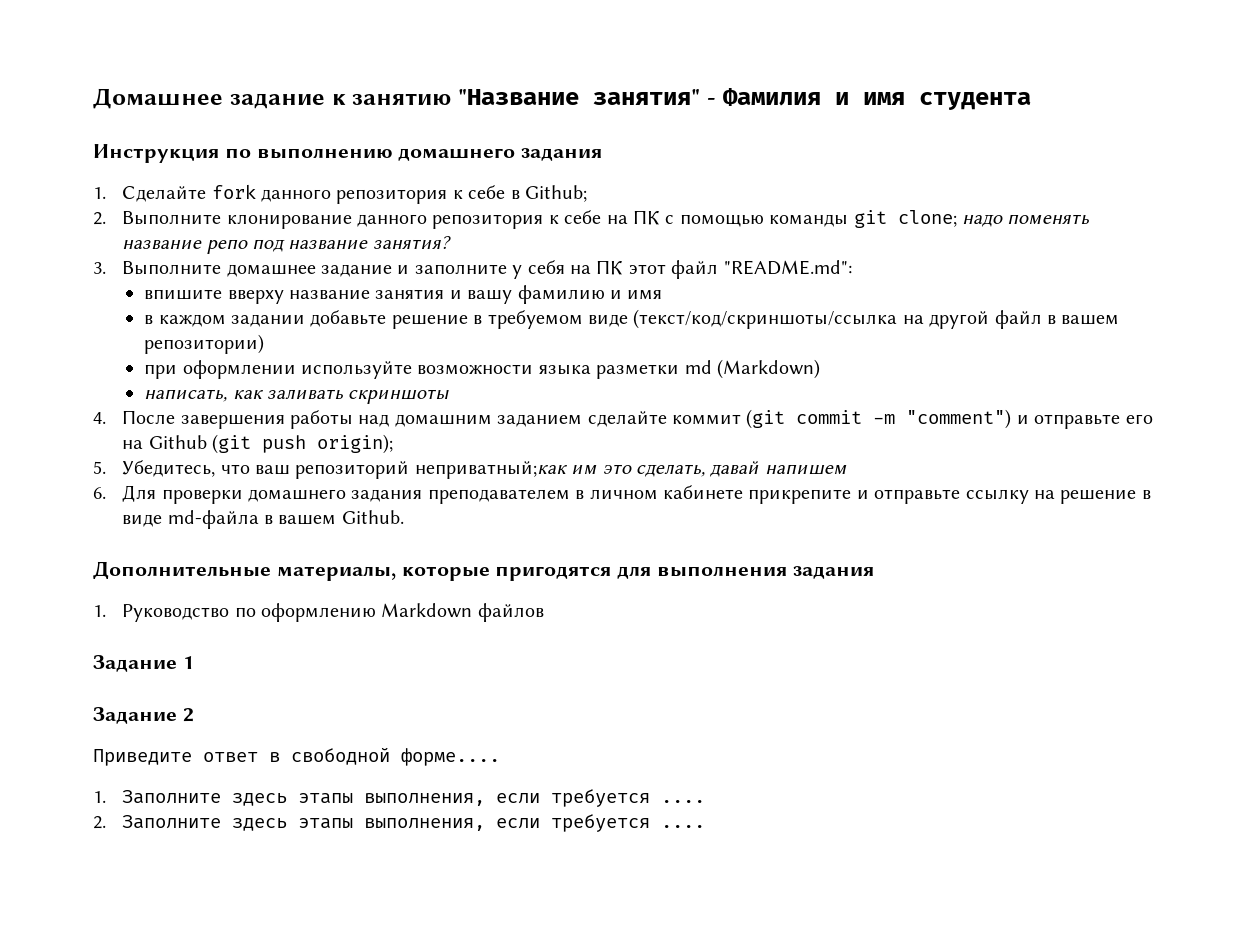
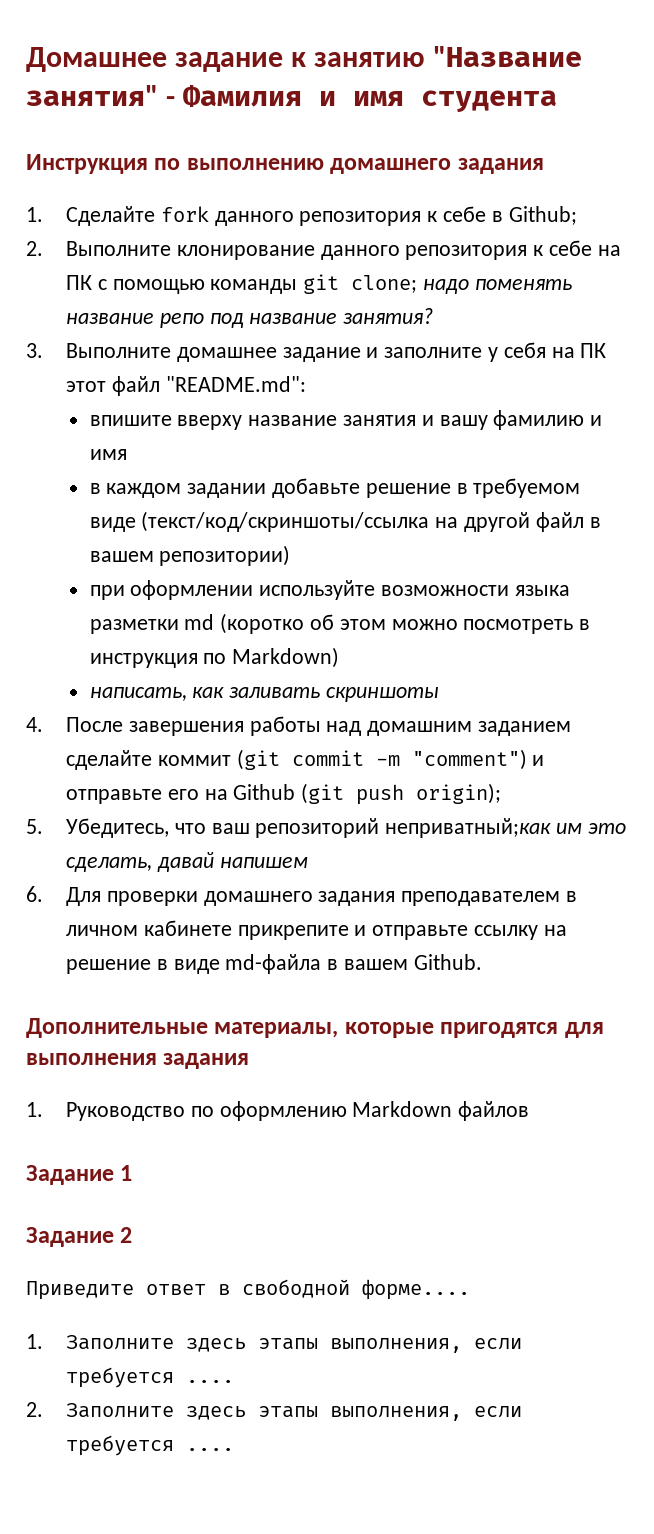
[716,359,820,379] (Markdown) -> [220,613,591,634] [89,647,340,668] (коротко об этом можно посмотреть в инструкция по Markdown)

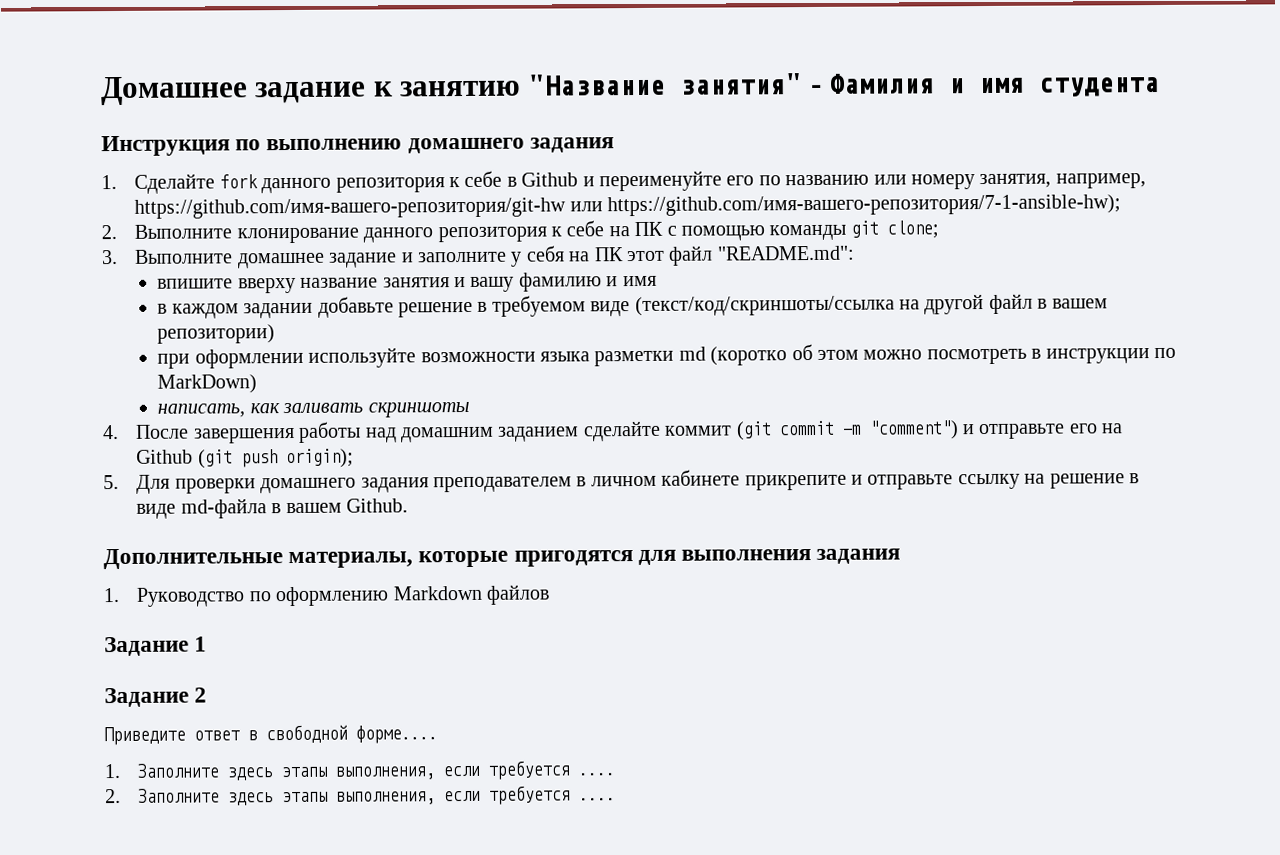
[508,206,577,225] Github; -> [521,170,1146,192] [134,194,1122,219] Github и переименуйте его по названию или номеру занятия, например, https://github.com/имя-вашего-репозитория/git-hw или https://github.com/имя-вашего-репозитория/7-1-ansible-hw);
[422,279,572,294] [65,308,434,328] надо поменять название репо под название занятия? -> (939, 229) none
[89,647,340,668] инструкция по Markdown) -> [1045,347,1177,364] [157,374,258,394] инструкции по MarkDown)
[65,818,626,838] [65,852,308,872] [26,886,43,902] Убедитесь, что ваш репозиторий неприватный;как им это сделать, давай напишем // 6. -> (119, 482) none

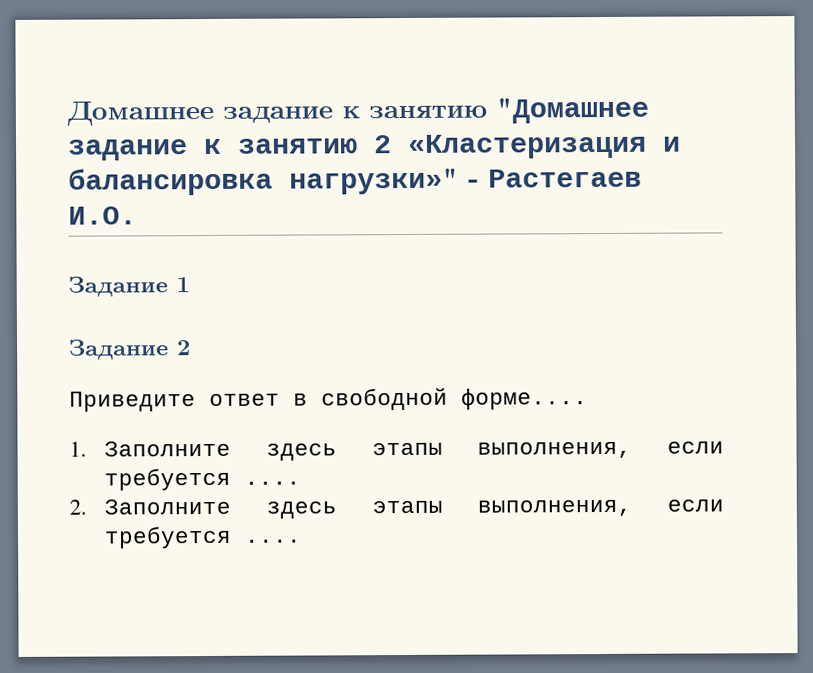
[527,73,1161,97] [101,135,614,157] [101,170,1146,194] [134,194,1122,219] [101,220,939,244] [101,245,855,269] [157,272,657,294] [157,293,1108,319] [157,324,276,344] [157,344,1177,369] [157,374,258,394] [157,401,470,418] [102,420,1124,444] [136,448,354,469] [103,469,1140,494] [136,498,409,519] [103,548,901,570] [103,584,551,607] "Название занятия" - Фамилия и имя студента // Инструкция по выполнению домашнего задания // 1. Сделайте fork данного репозитория к себе в Github и переименуйте его по названию или номеру занятия, например, https://github.com/имя-вашего-репозитория/git-hw или https://github.com/имя-вашего-репозитория/7-1-ansible-hw); // 2. Выполните клонирование данного репозитория к себе на ПК с помощью команды git clone; // 3. Выполните домашнее задание и заполните у себя на ПК этот файл "README.md": // впишите вверху название занятия и вашу фамилию и имя // в каждом задании добавьте решение в требуемом виде (текст/код/скриншоты/ссылка на другой файл в вашем репозитории) // при оформлении используйте возможности языка разметки md (коротко об этом можно посмотреть в инструкции по MarkDown) // написать, как заливать скриншоты // 4. После завершения работы над домашним заданием сделайте коммит (git commit -m "comment") и отправьте его на Github (git push origin); // 5. Для проверки домашнего задания преподавателем в личном кабинете прикрепите и отправьте ссылку на решение в виде md-файла в вашем Github. // Дополнительные материалы, которые пригодятся для выполнения задания // 1. Руководство по оформлению Markdown файлов -> [496,96,649,124] [67,133,681,161] [68,167,642,196] [68,206,137,225] "Домашнее задание к занятию 2 «Кластеризация и балансировка нагрузки»" - Растегаев И.О.

